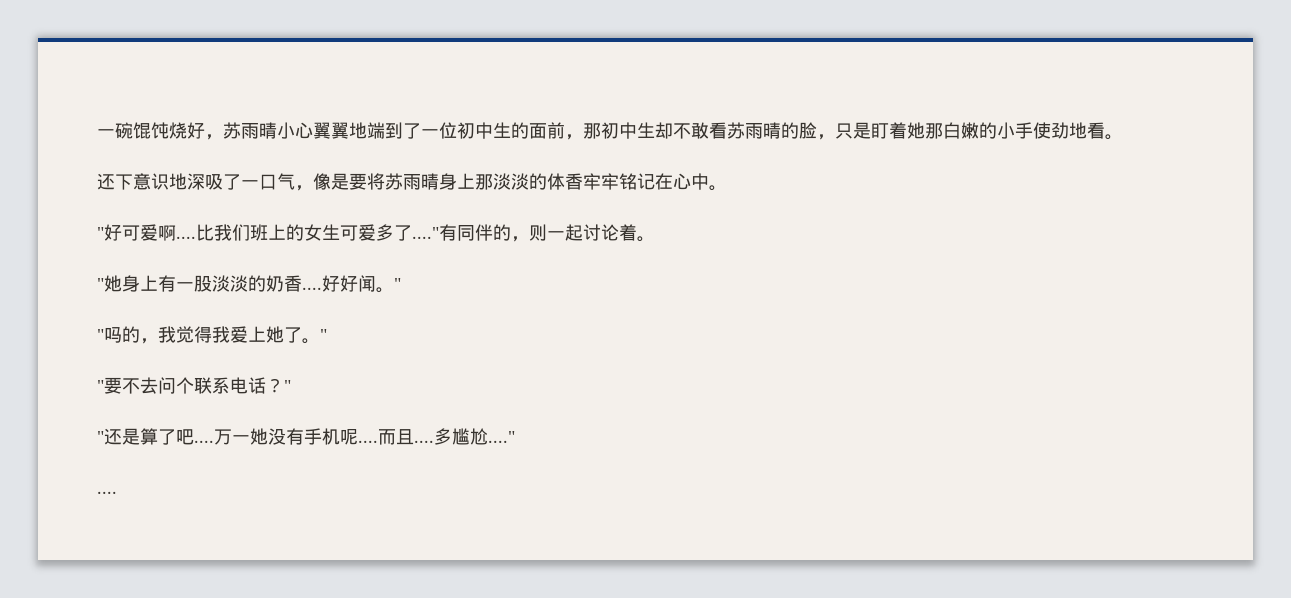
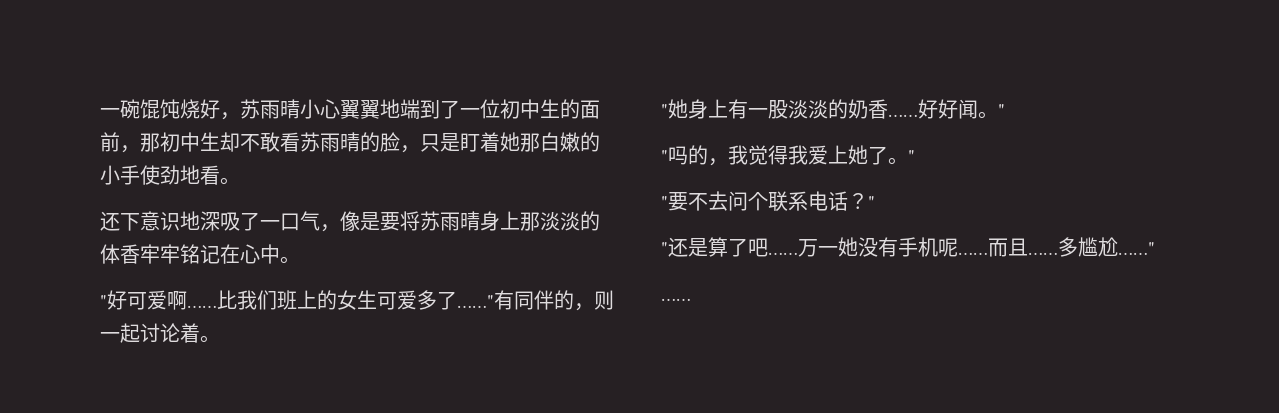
[176,236,196,239] .... -> [187,305,217,308] ……
[412,227,439,239] ...." -> [457,295,494,308] ……"
[302,287,322,290] .... -> [888,114,918,117] ……
[194,440,214,443] .... -> [768,252,798,255] ……
[358,428,515,445] [97,491,117,494] ....而且....多尴尬...." // .... -> [958,237,1155,257] [661,298,691,301] ……而且……多尴尬……" // ……

